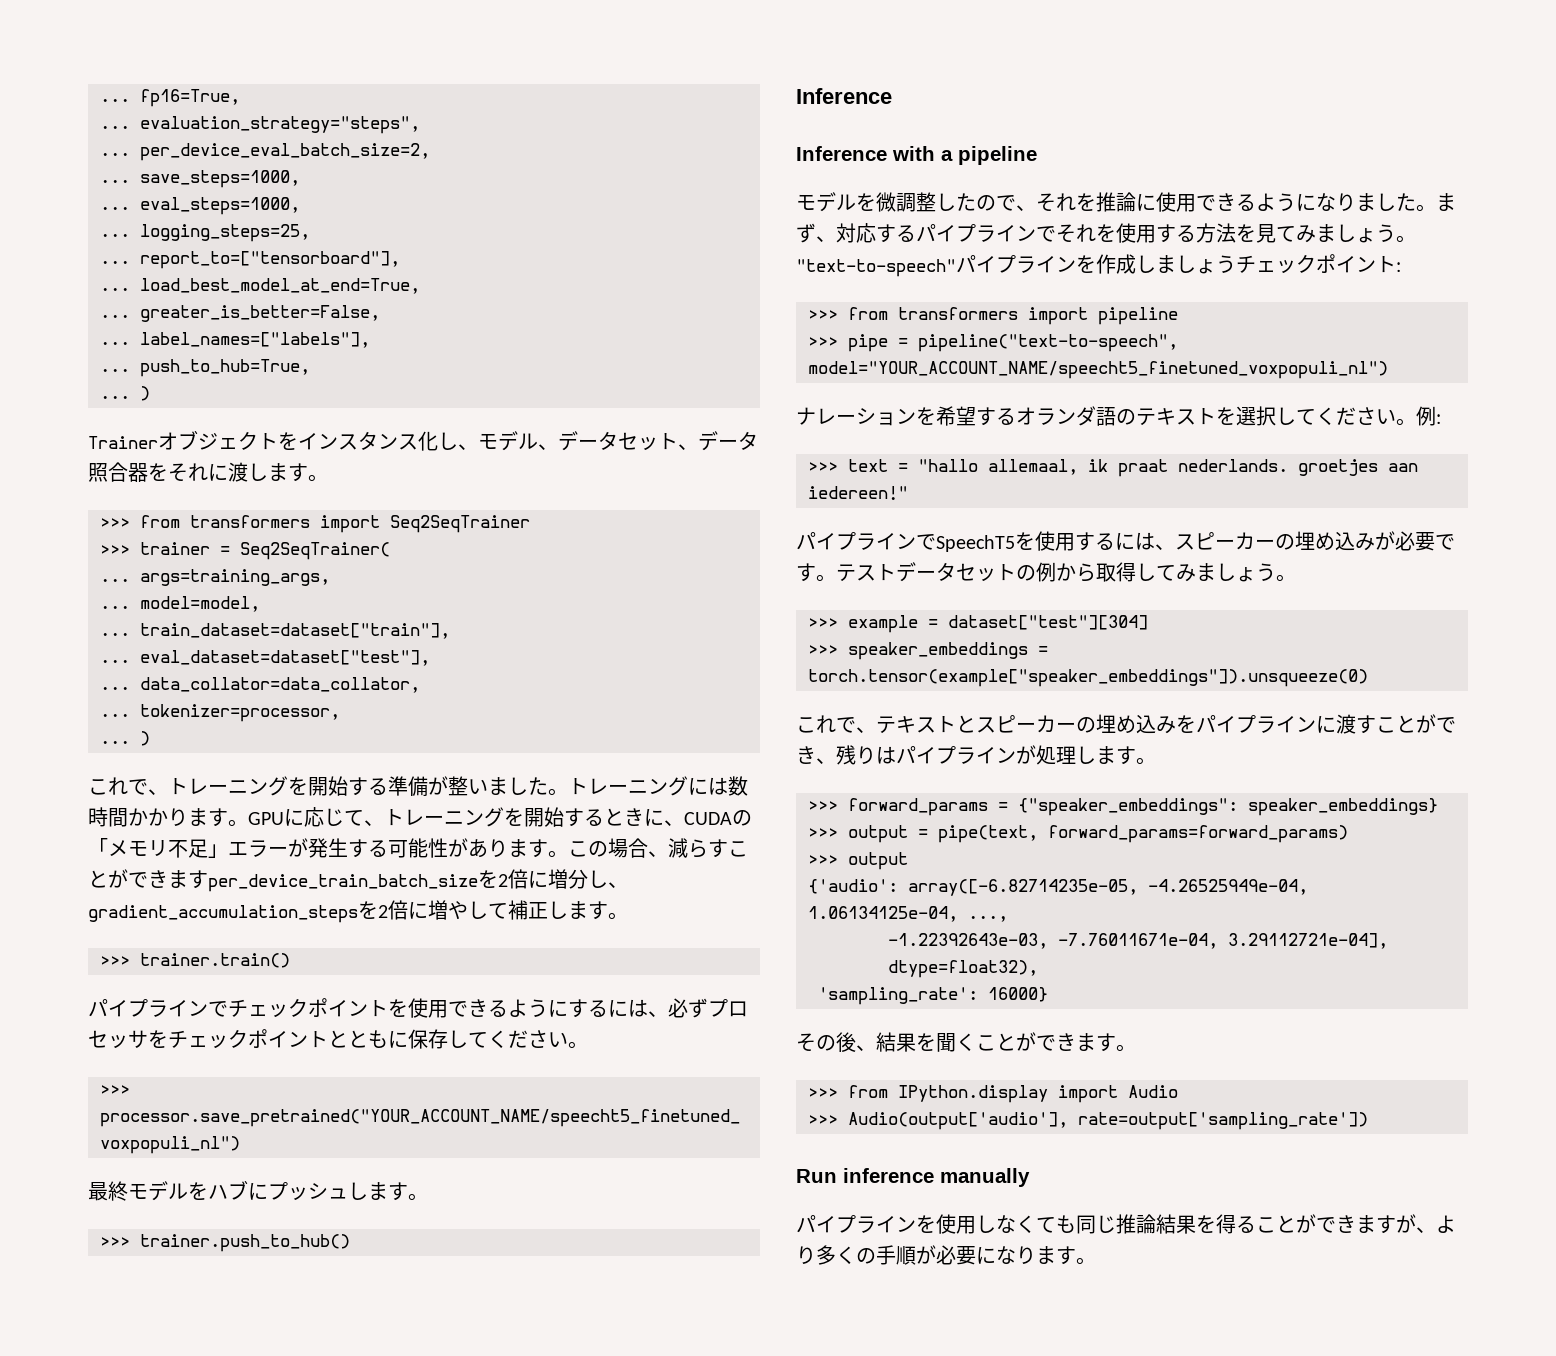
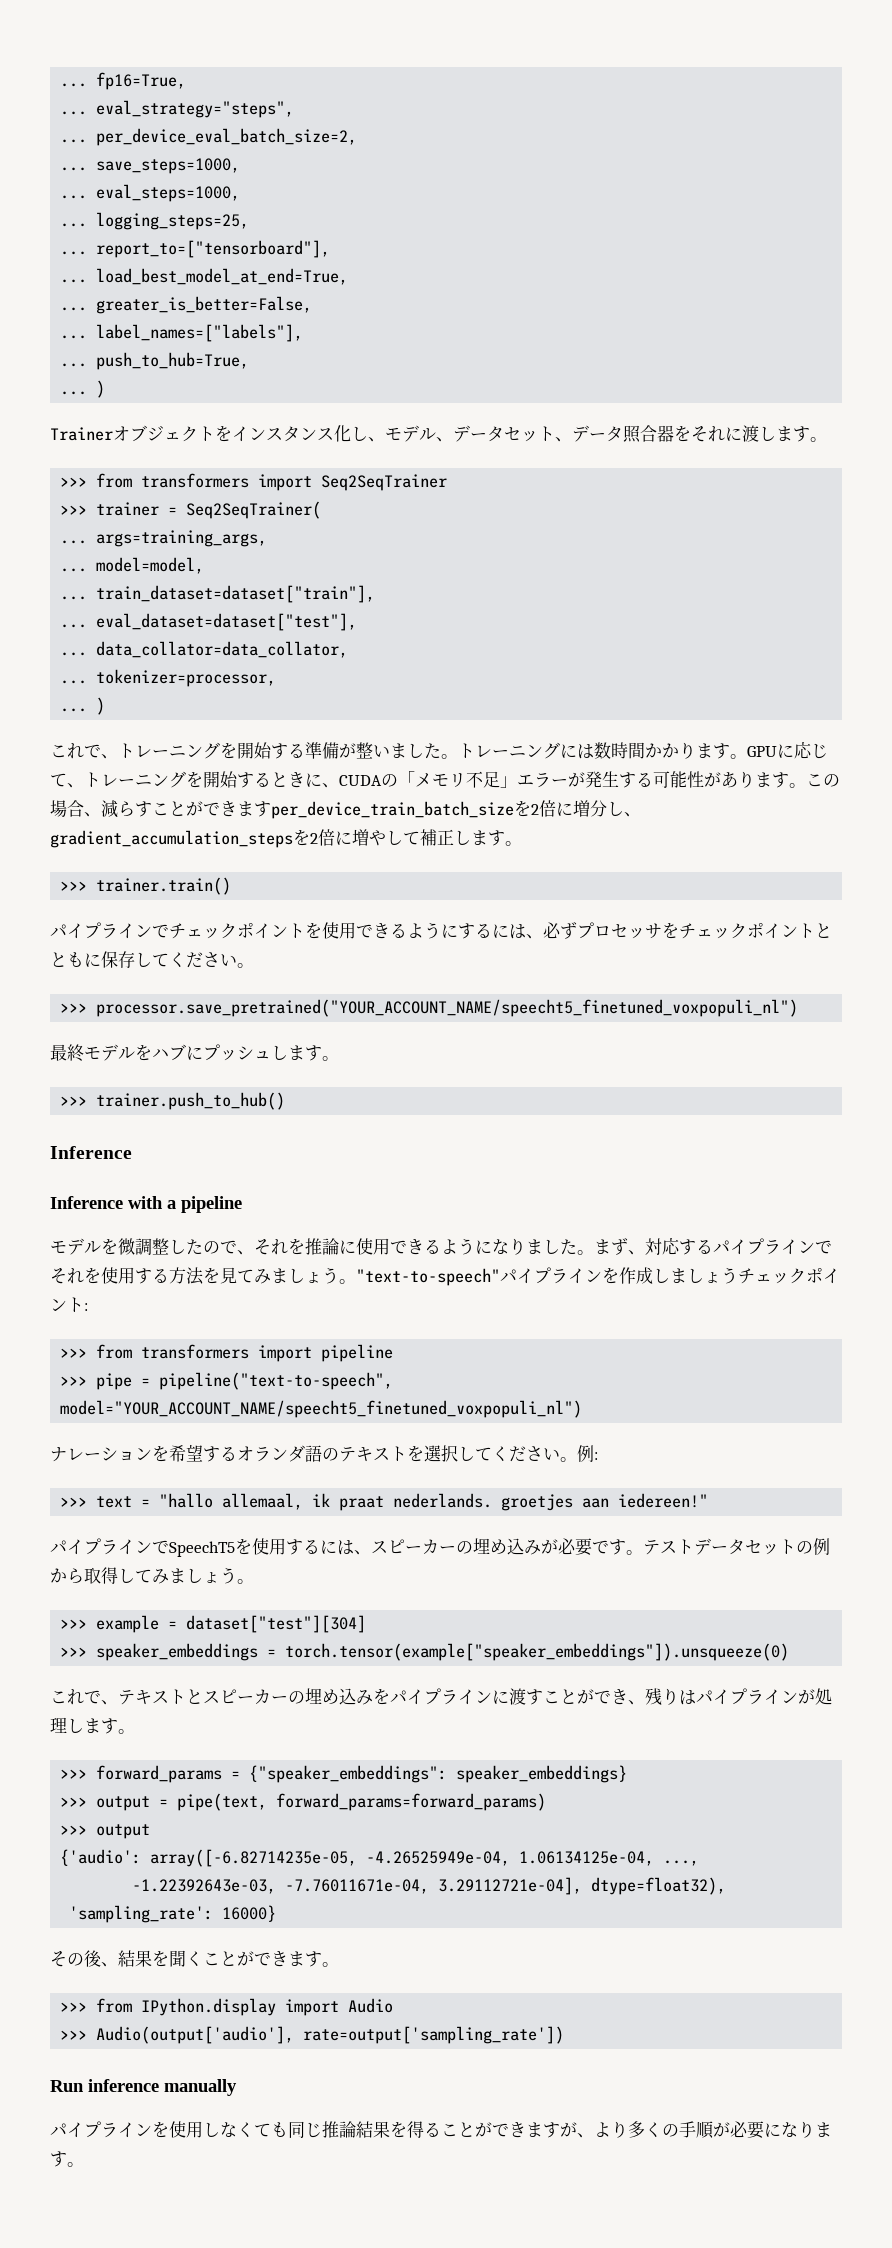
[140,116,420,134] evaluation_strategy="steps", -> [96,100,295,118] eval_strategy="steps",

